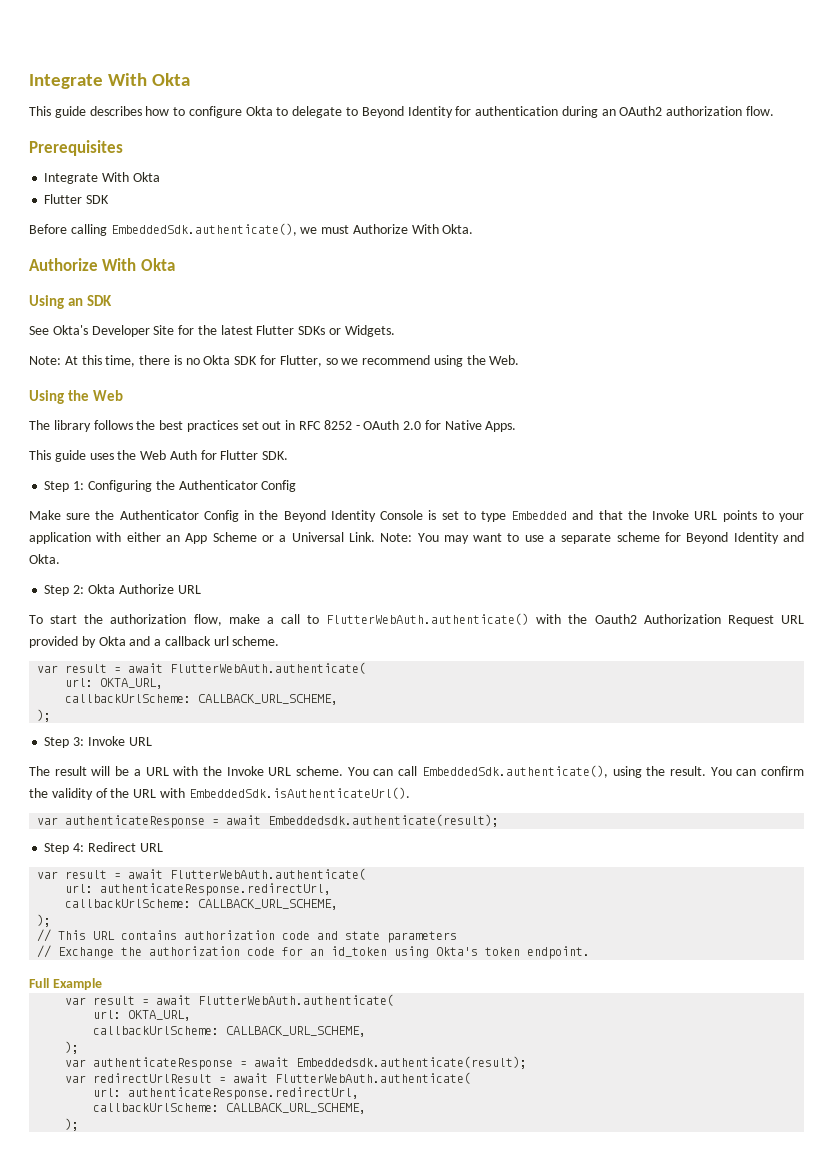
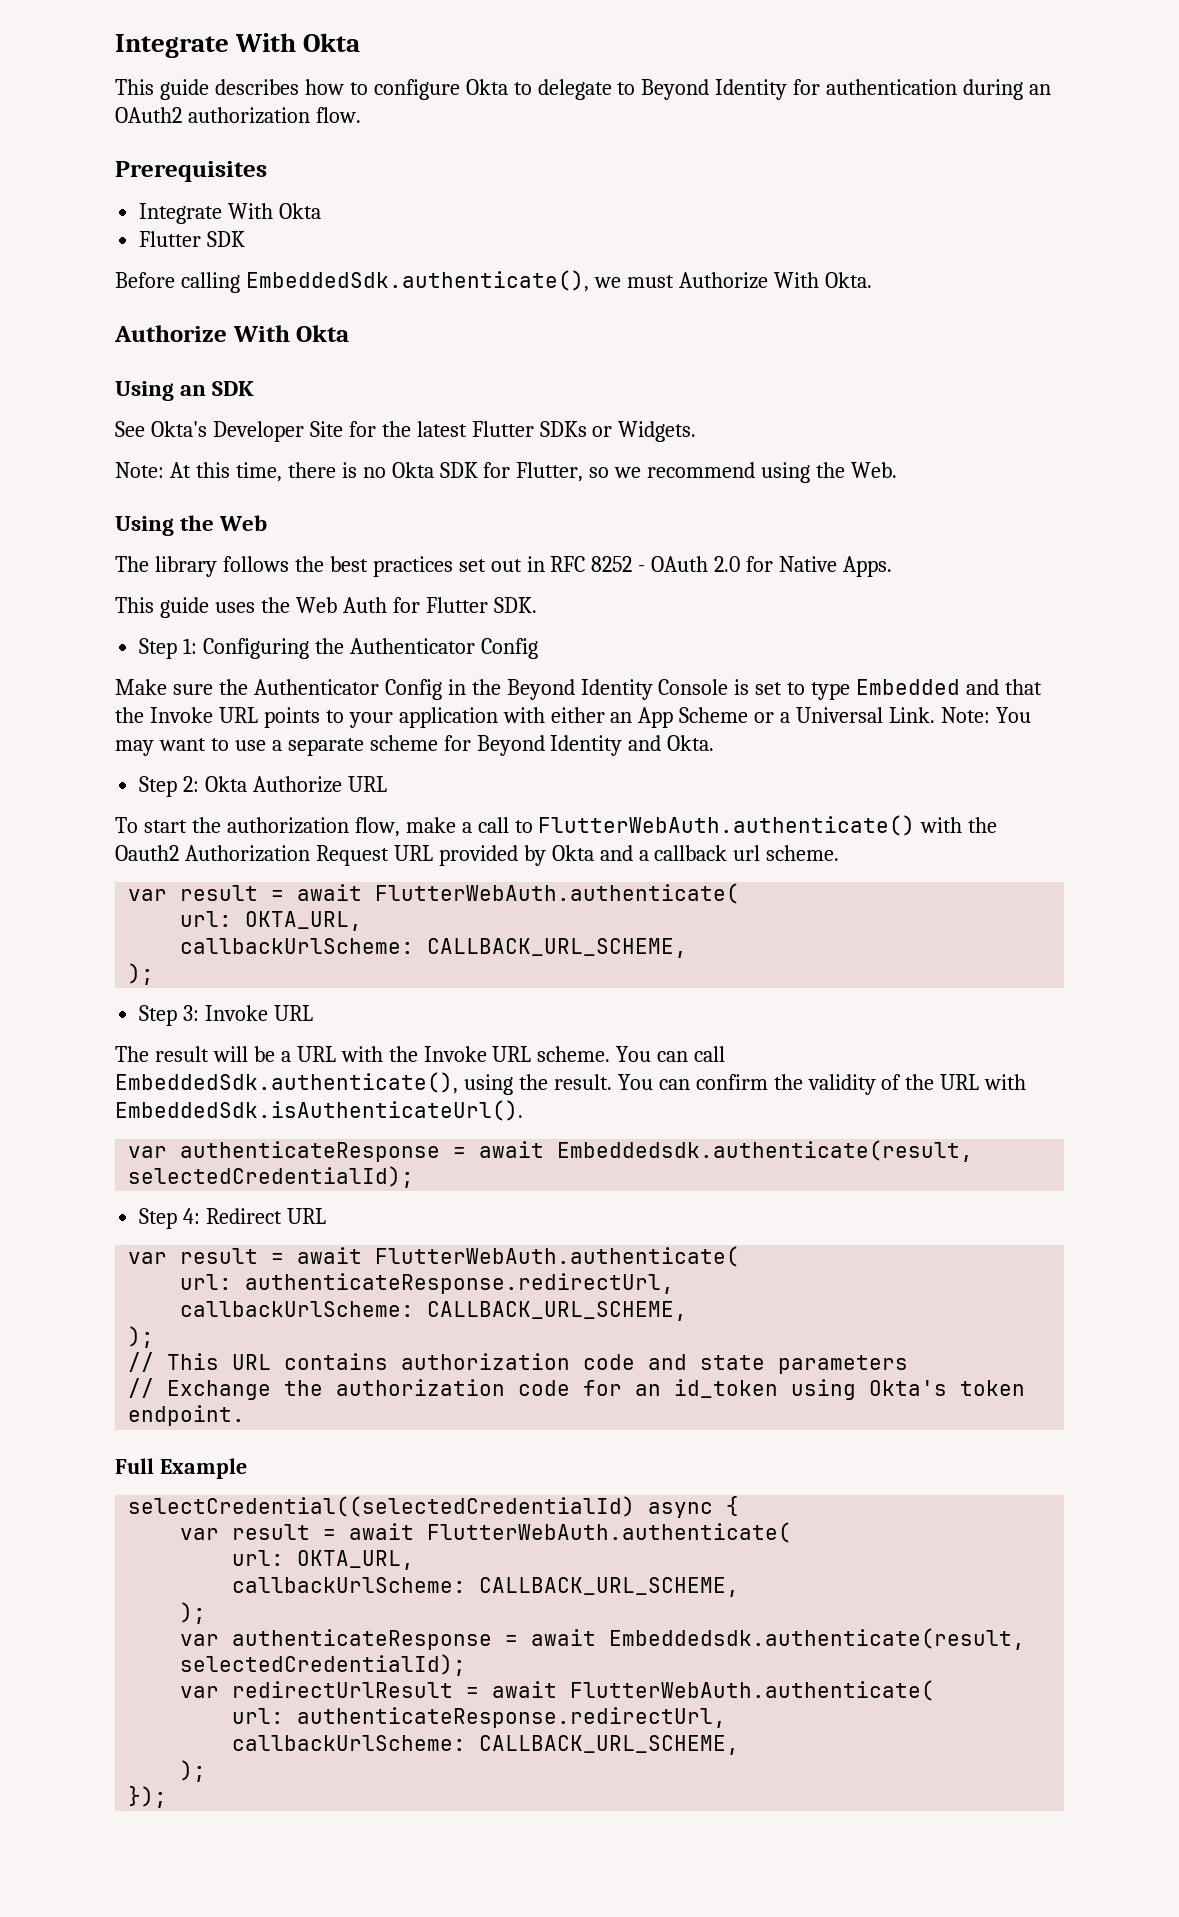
[268,814,500,827] Embeddedsdk.authenticate(result); -> [557,1140,974,1162] [128,1166,415,1188] Embeddedsdk.authenticate(result, selectedCredentialId);
(102, 984) none -> [128,1496,740,1518] // selectCredential((selectedCredentialId) async {
[296,1056,528,1069] Embeddedsdk.authenticate(result); -> [609,1628,1026,1650] [180,1654,467,1676] Embeddedsdk.authenticate(result, selectedCredentialId);
(80, 1124) none -> [128,1786,168,1808] // });

